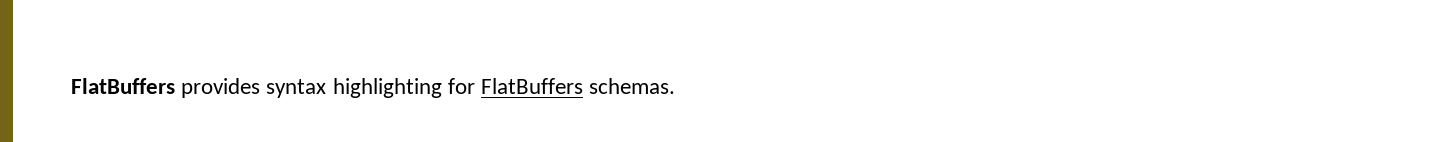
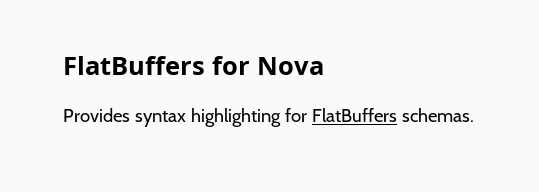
[71,78,261,98] FlatBuffers provides -> [63,56,324,75] [63,108,130,122] FlatBuffers for Nova // Provides

